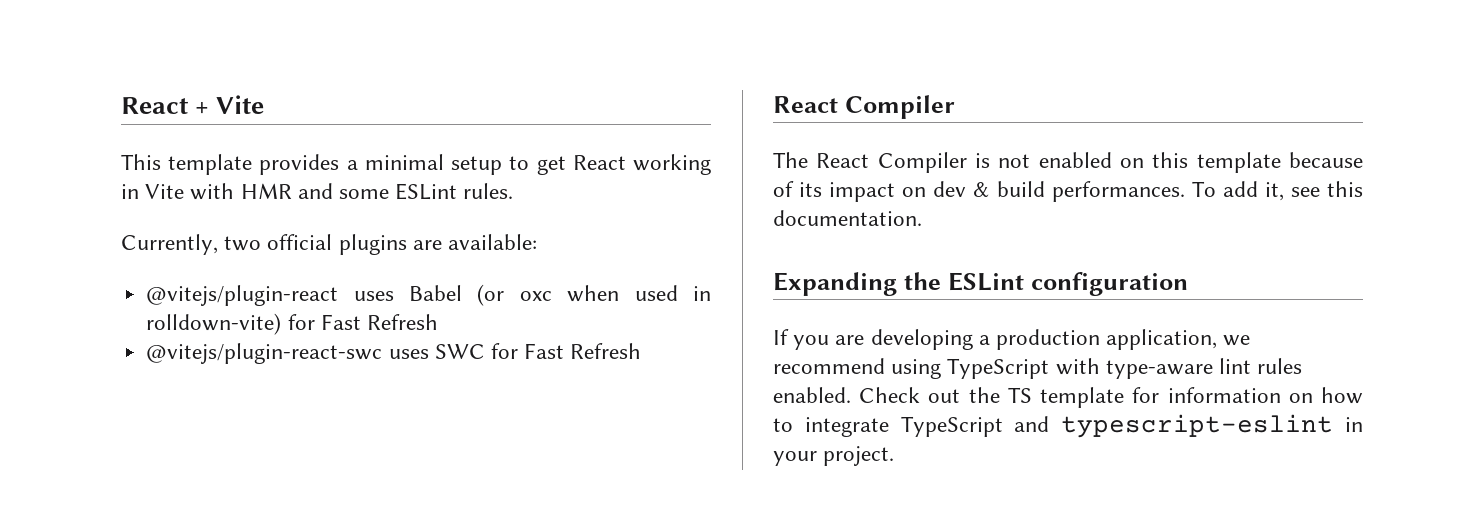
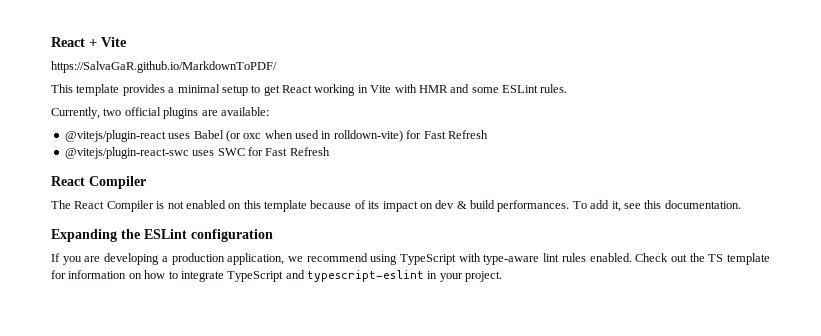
(265, 104) none -> [51,61,277,73] // https://SalvaGaR.github.io/MarkdownToPDF/

